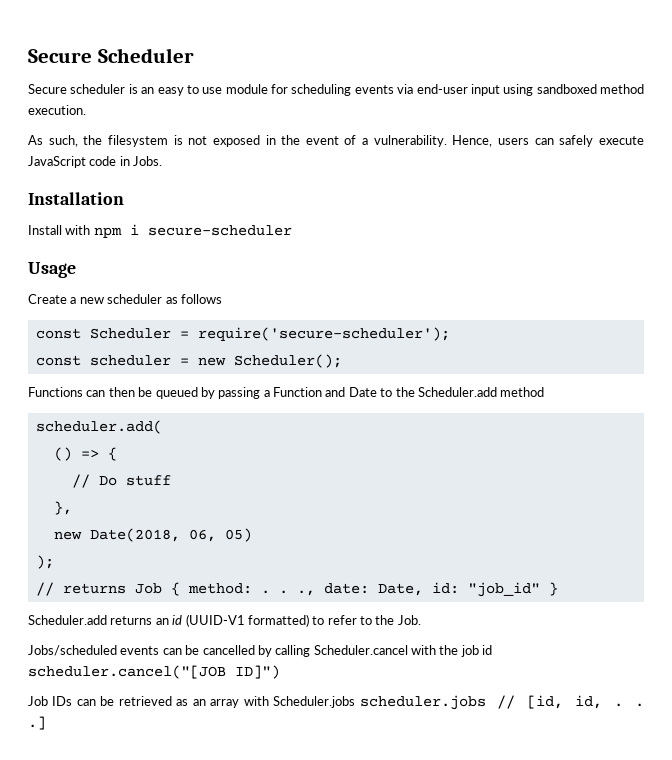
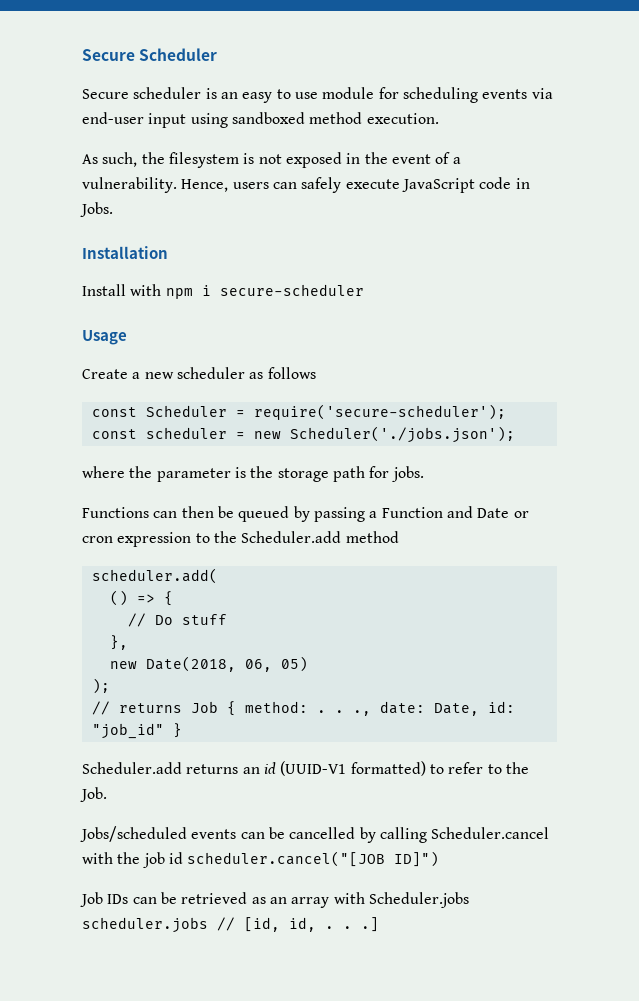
[233,354,342,368] Scheduler(); -> [289,426,515,443] [82,466,424,482] Scheduler('./jobs.json'); // where the parameter is the storage path for jobs.
(377, 392) none -> [513,511,529,518] [82,532,192,547] or cron expression

